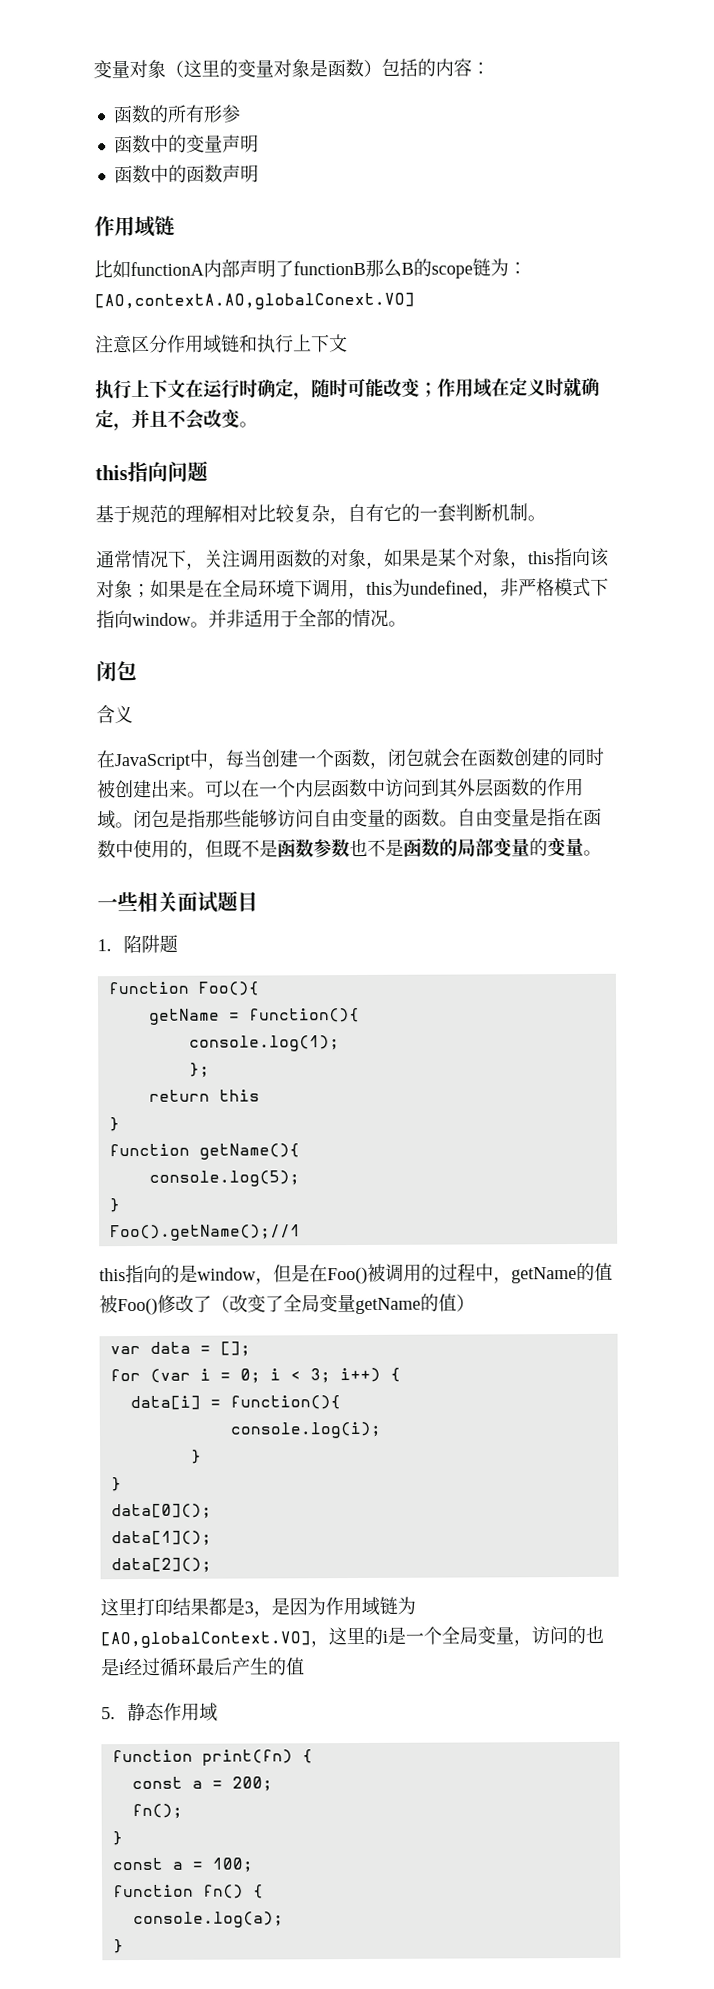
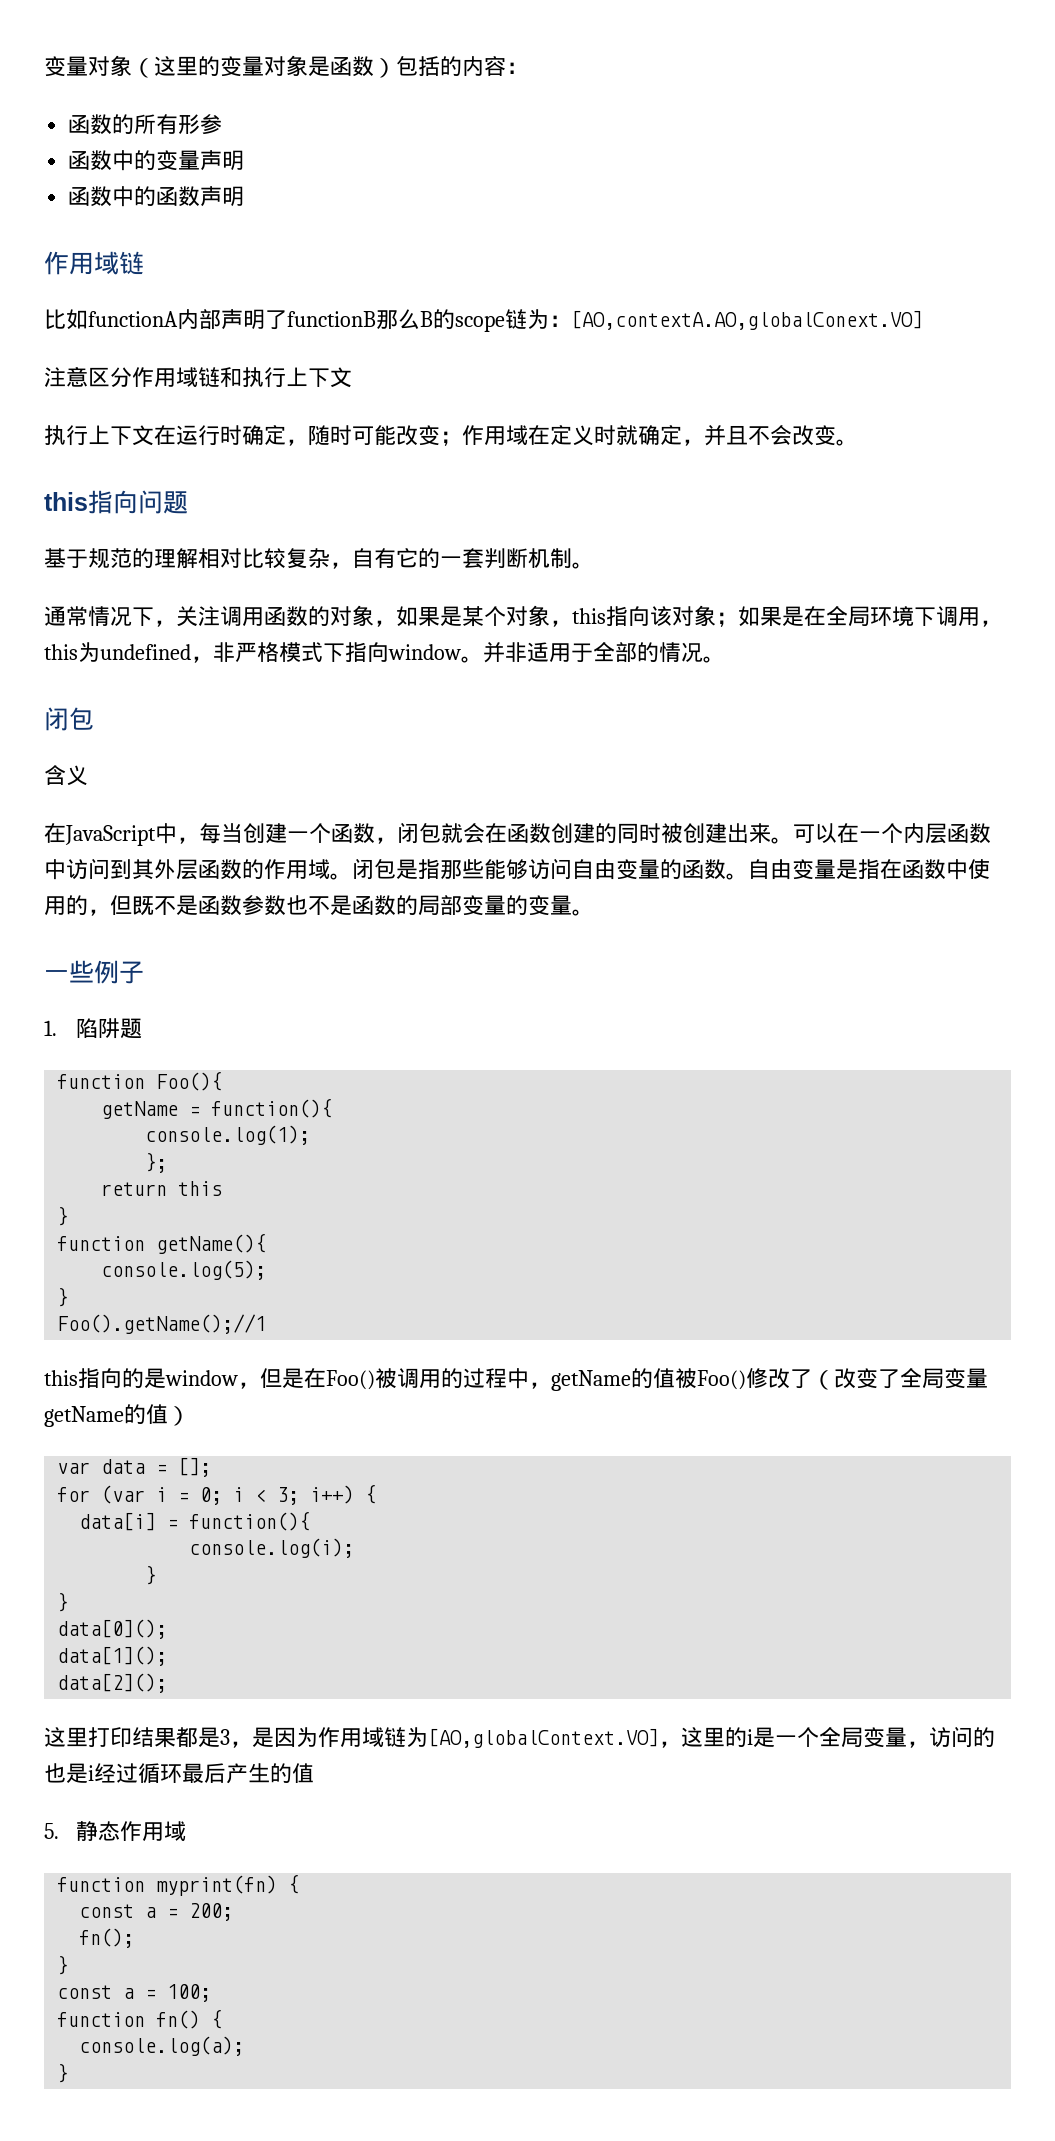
[137,890,258,913] 相关面试题目 -> [94,960,144,984] 例子
[201,1749,293,1766] print(fn) -> [156,1875,278,1896] myprint(fn)

